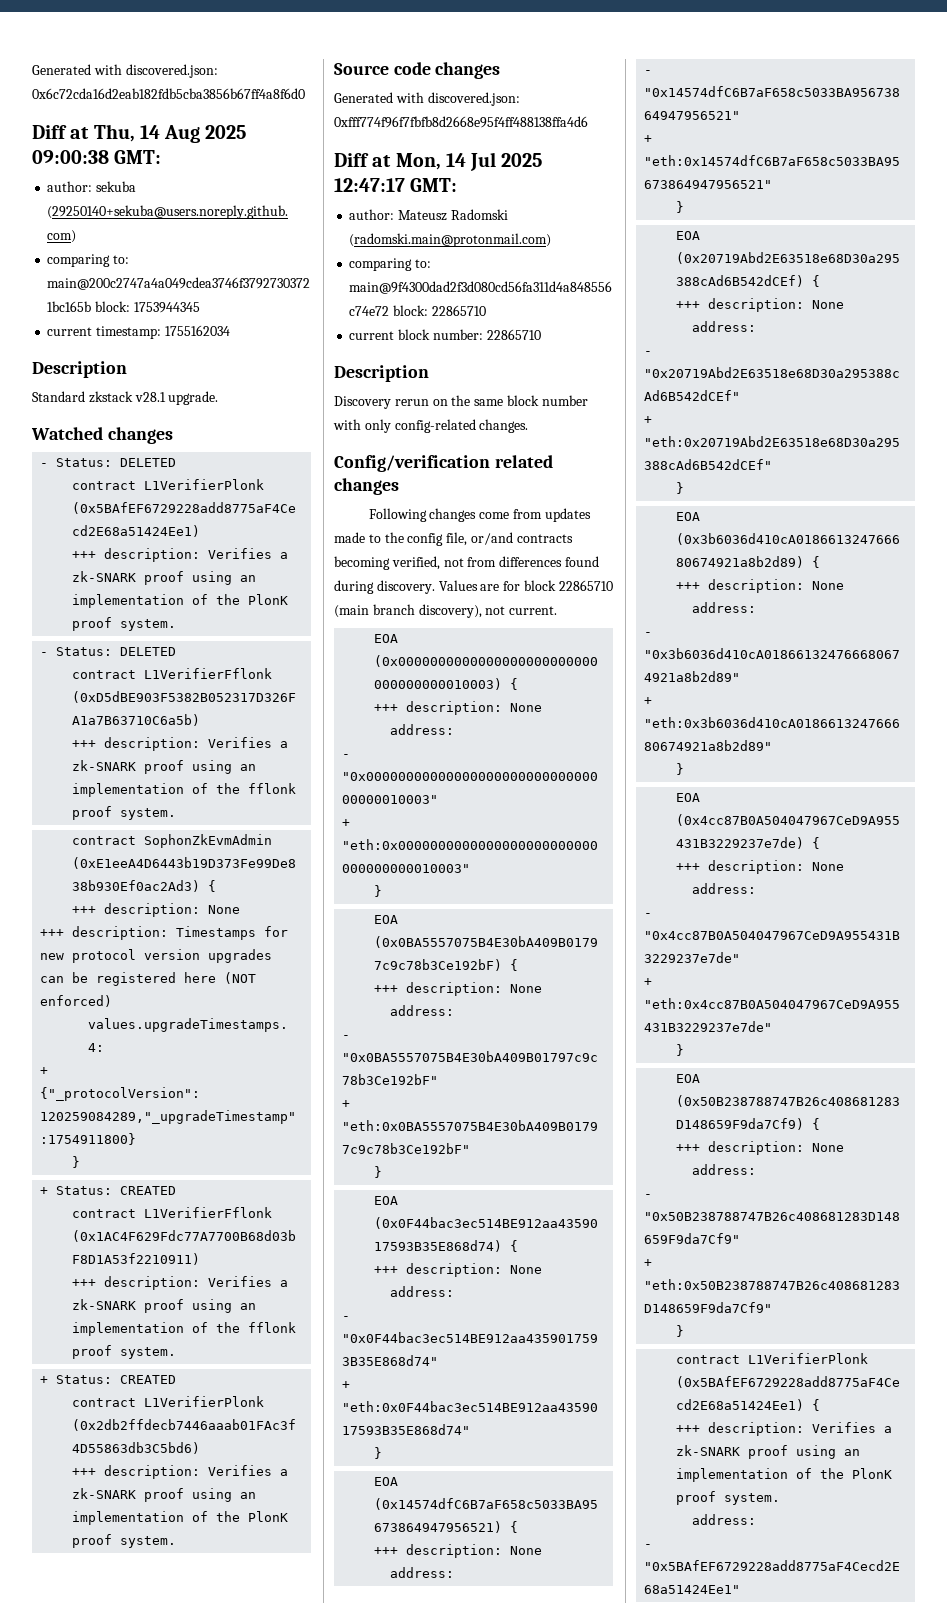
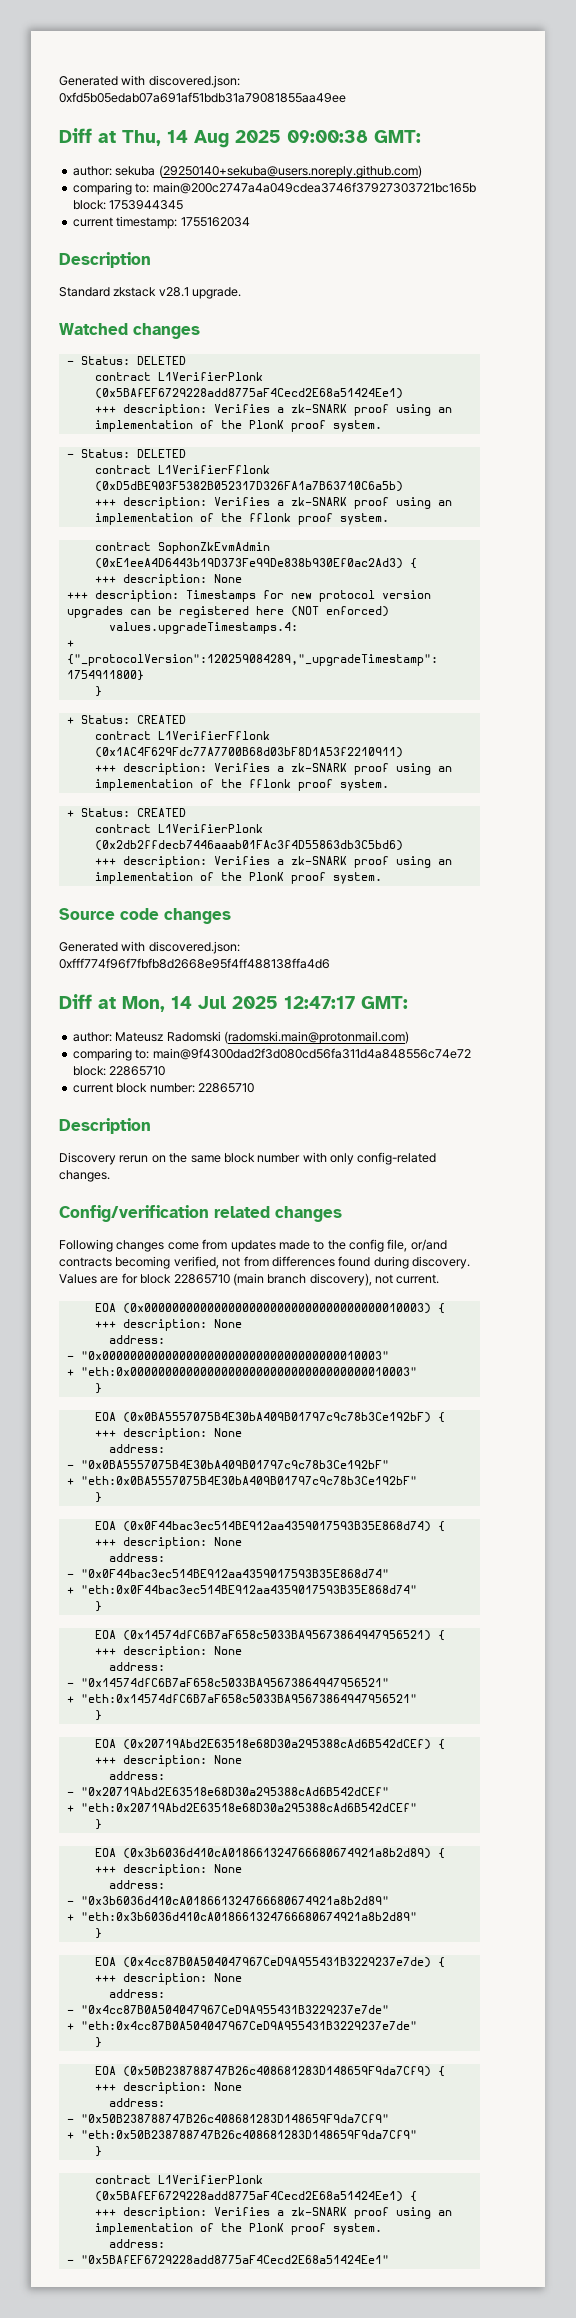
[32,64,218,78] [32,88,305,99] Generated with discovered.json: 0x6c72cda16d2eab182fdb5cba3856b67ff4a8f6d0 -> [59,75,240,88] [59,92,346,103] Generated with discovered.json: 0xfd5b05edab07a691af51bdb31a79081855aa49ee

